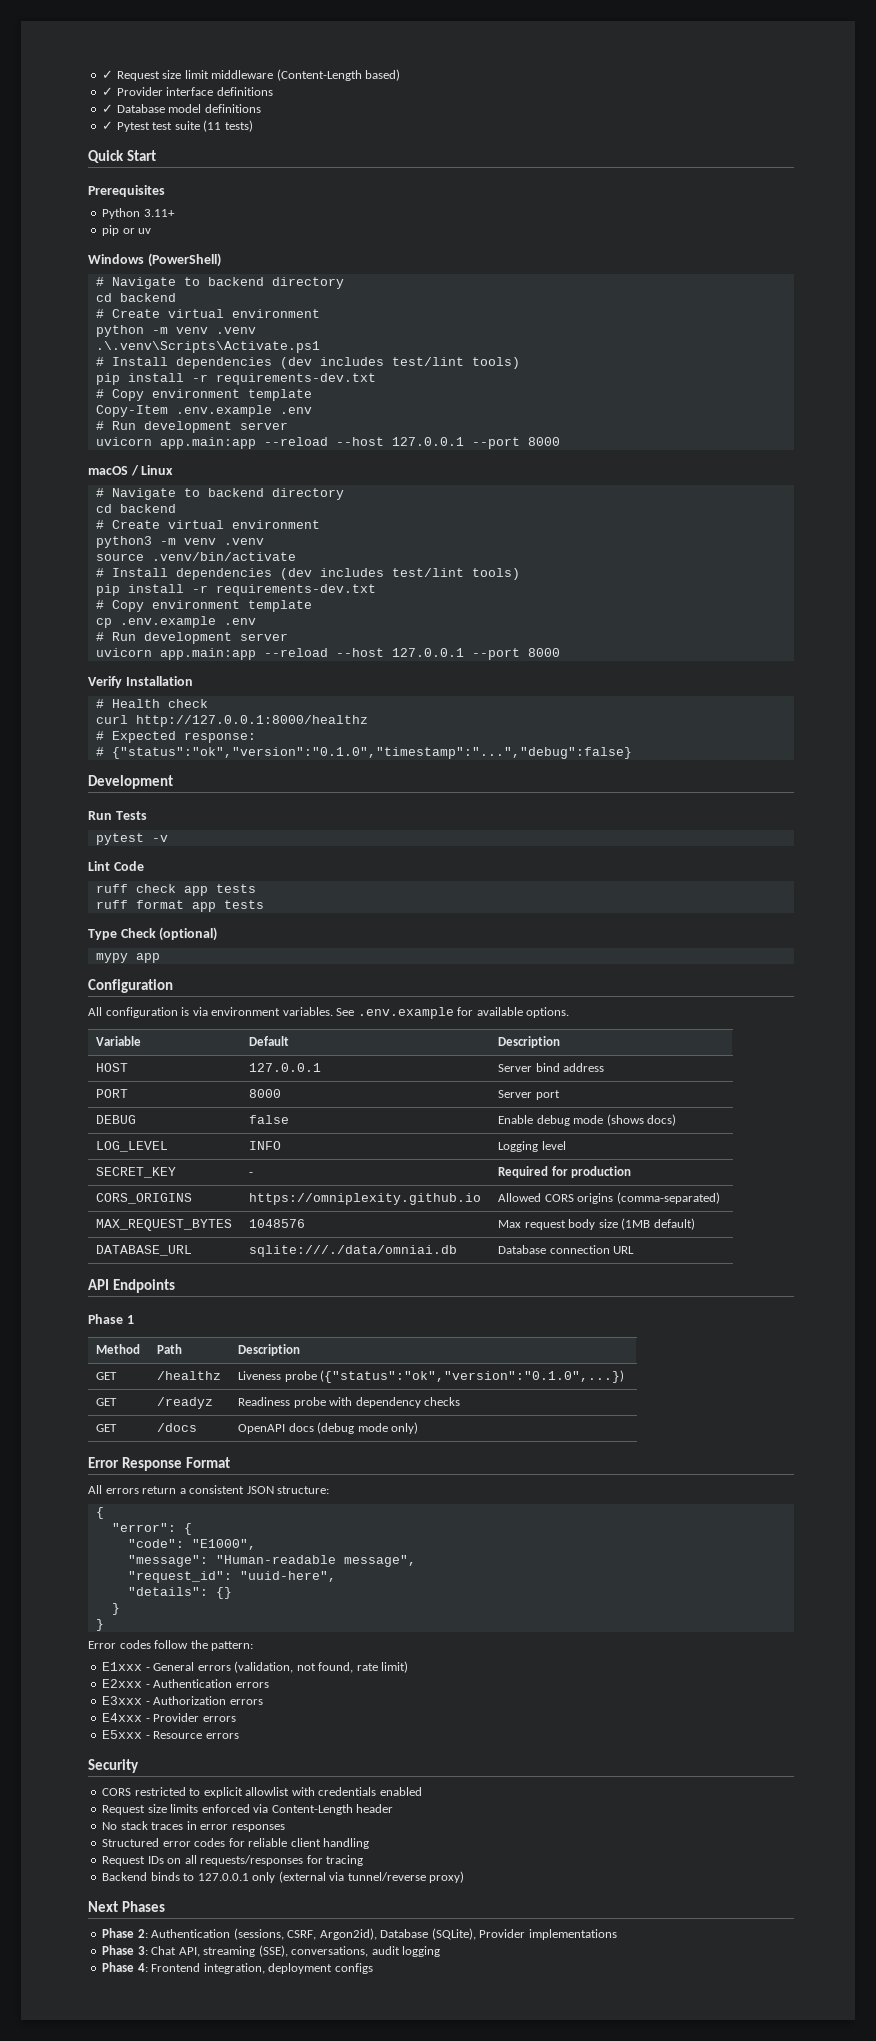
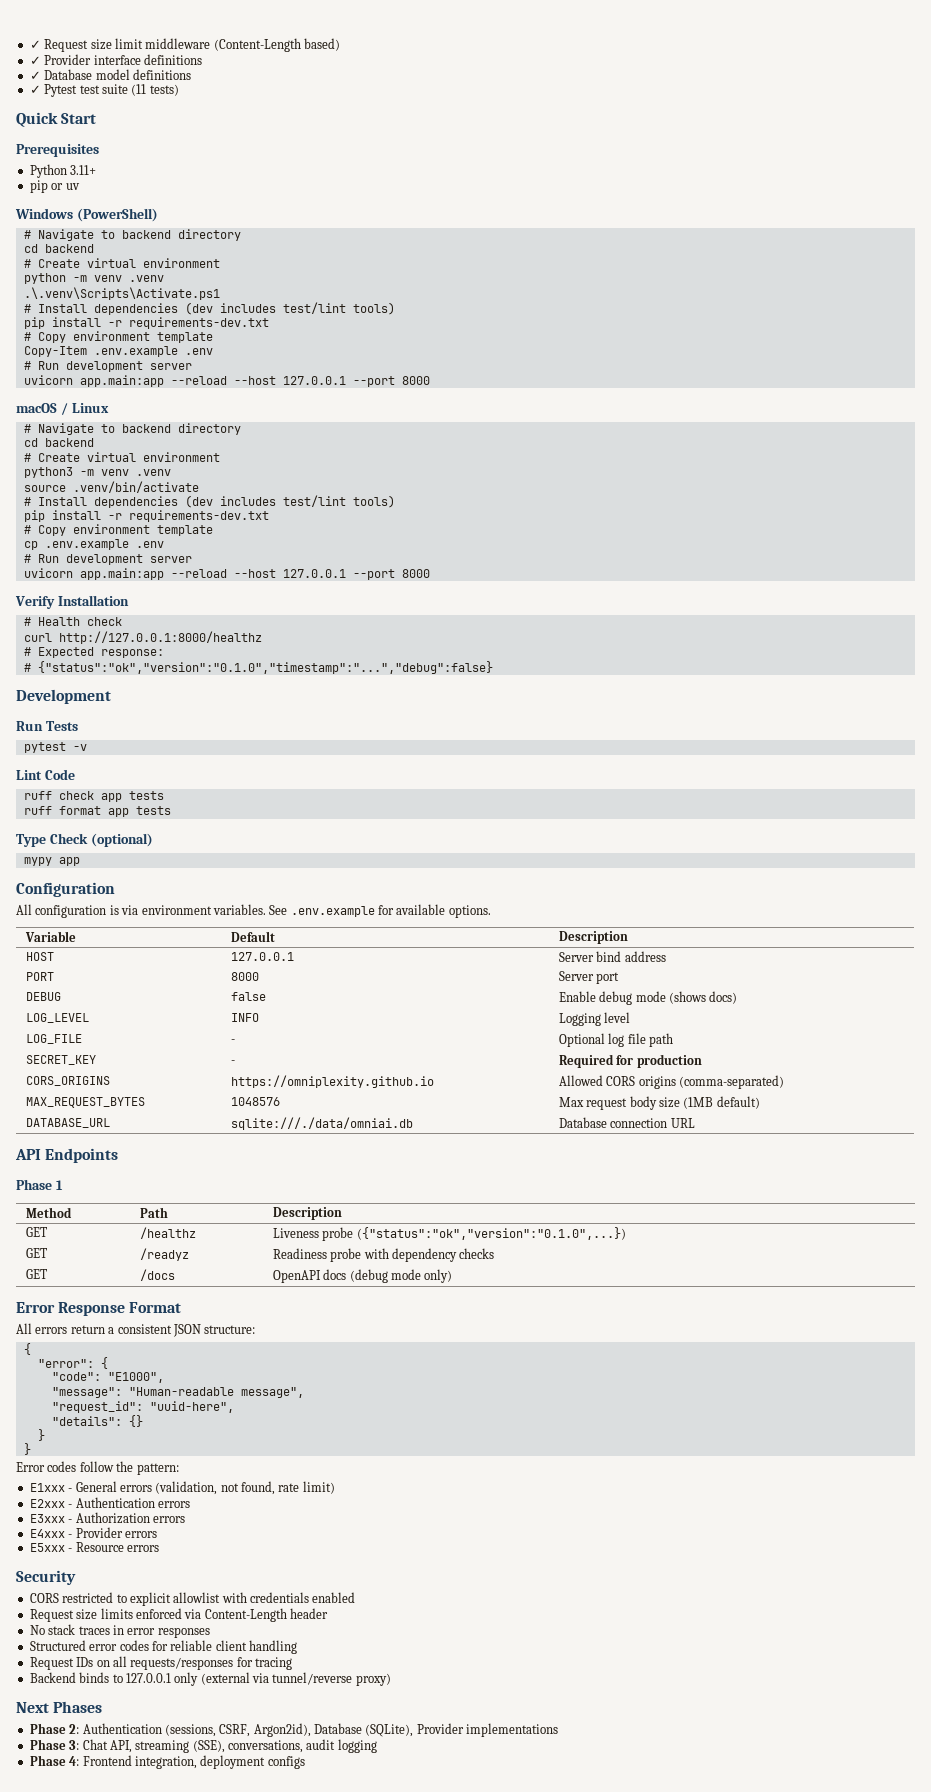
(566, 1145) none -> [25,1034,82,1044] [230,1039,235,1043] [558,1033,674,1047] // LOG_FILE | - | Optional log file path

